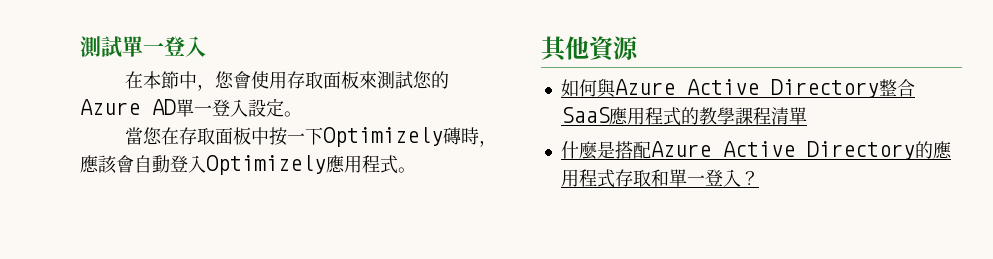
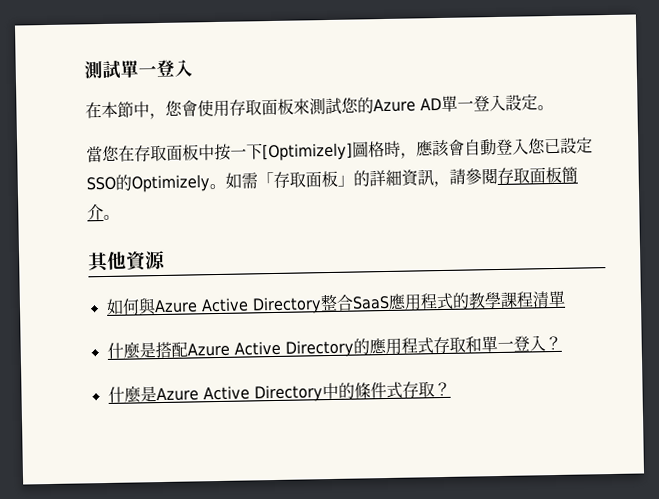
[323,127,462,147] Optimizely磚 -> [262,141,385,162] [Optimizely]圖格
[206,155,398,175] Optimizely應用程式 -> [528,137,593,154] [86,166,578,193] [87,204,104,221] 您已設定SSO的Optimizely。如需「存取面板」的詳細資訊，請參閱存取面板簡介
(759, 178) none -> [107,381,451,404] // 什麼是Azure Active Directory中的條件式存取？

